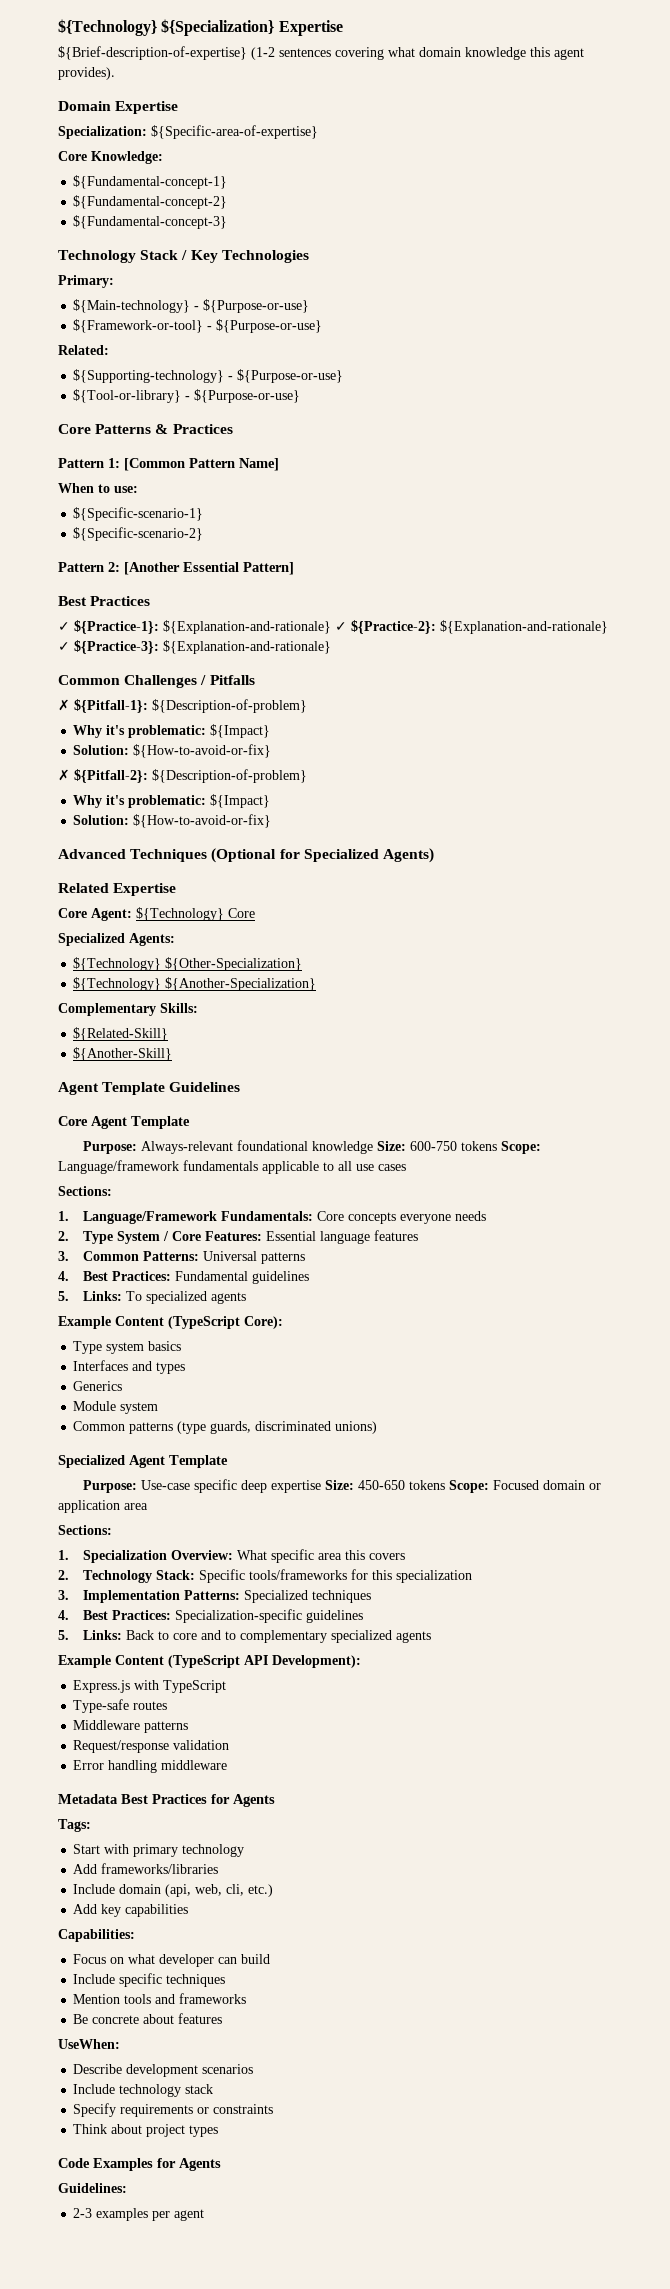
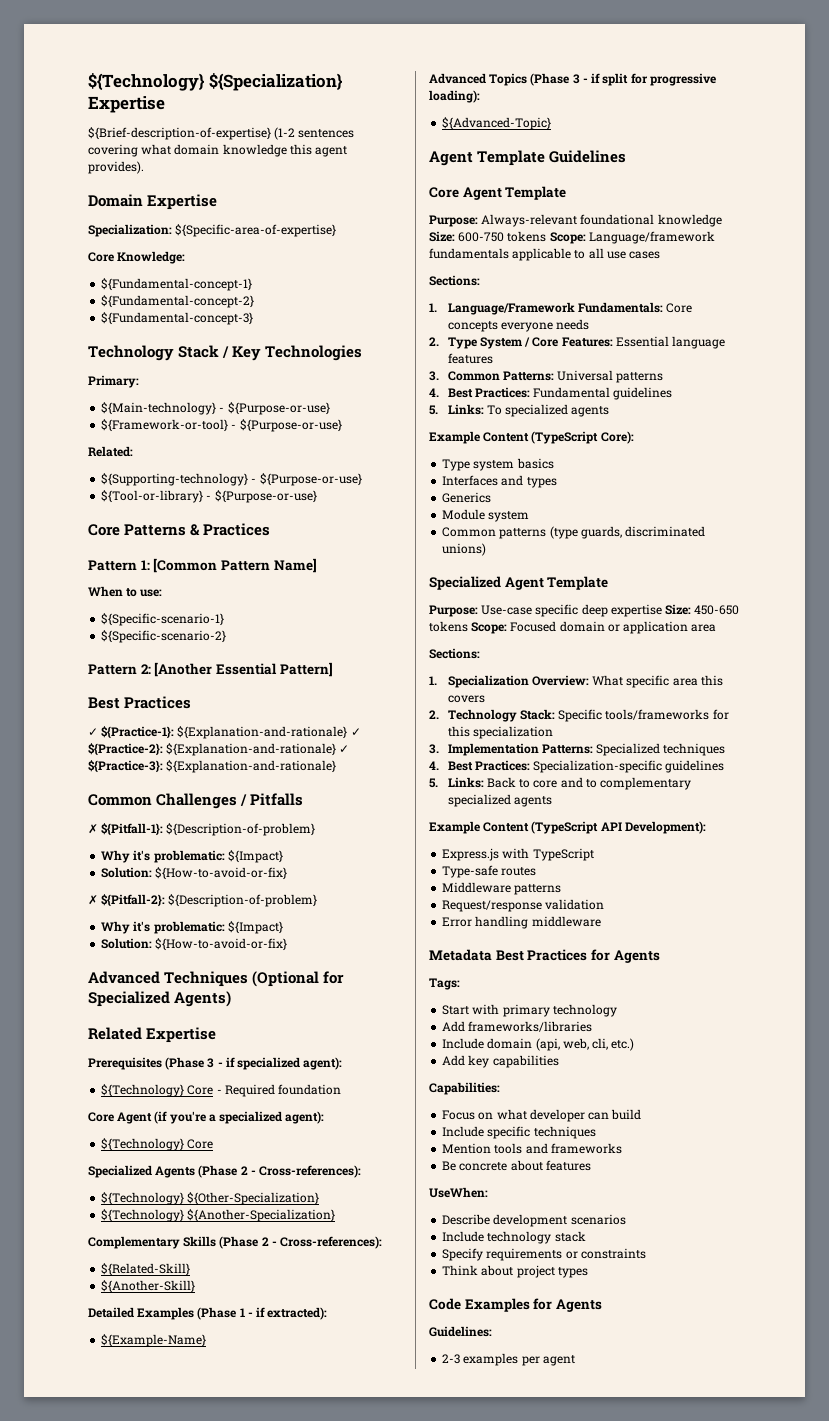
[58,907,255,921] [58,933,175,946] Core Agent: ${Technology} Core // Specialized Agents: -> [88,1057,343,1070] [101,1084,342,1097] [88,1111,325,1124] [101,1138,214,1151] [88,1165,362,1178] Prerequisites (Phase 3 - if specialized agent): // ${Technology} Core - Required foundation // Core Agent (if you're a specialized agent): // ${Technology} Core // Specialized Agents (Phase 2 - Cross-references):
[160,1003,198,1013] [73,1027,169,1041] [73,1047,173,1061] Skills: // ${Related-Skill} // ${Another-Skill} -> [183,1236,383,1249] [101,1263,191,1276] [101,1280,196,1293] [88,1307,328,1320] [101,1334,207,1347] [429,73,716,86] [429,90,480,103] [442,117,552,130] Skills (Phase 2 - Cross-references): // ${Related-Skill} // ${Another-Skill} // Detailed Examples (Phase 1 - if extracted): // ${Example-Name} // Advanced Topics (Phase 3 - if split for progressive loading): // ${Advanced-Topic}

